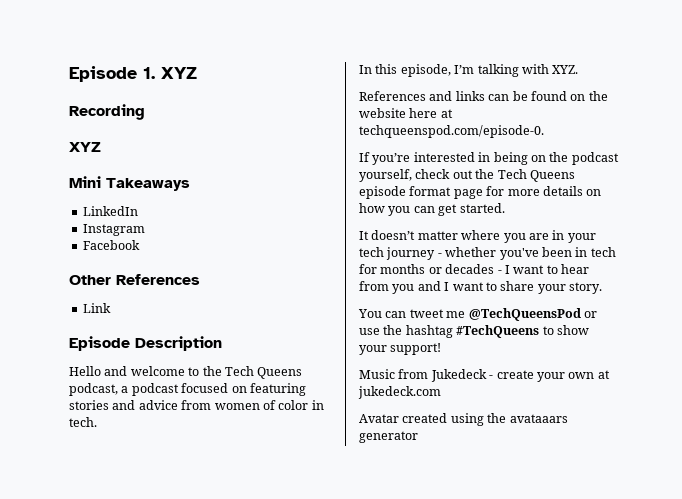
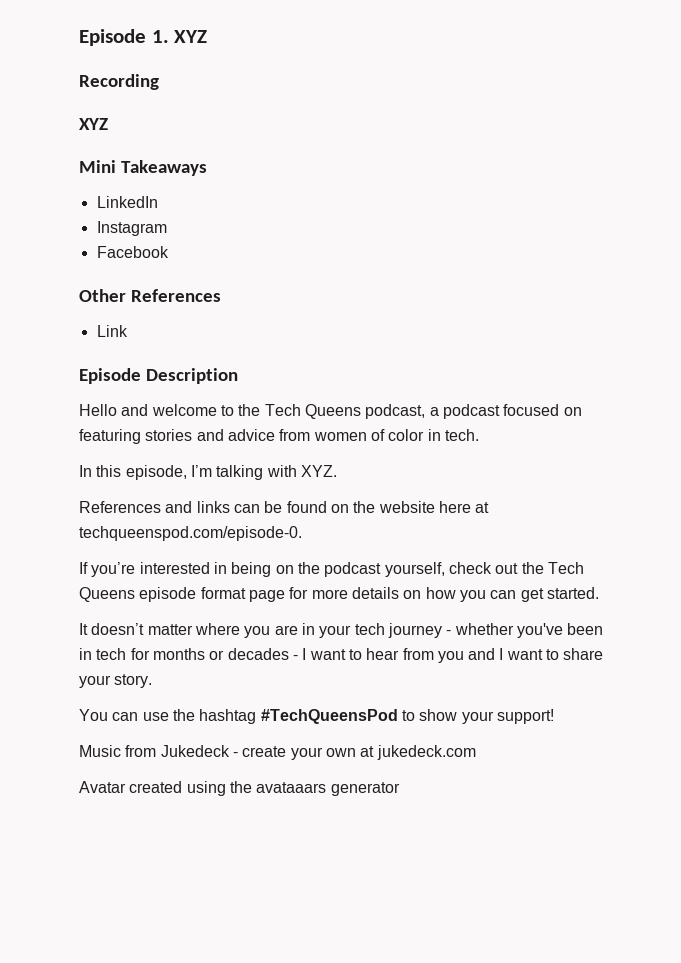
[409,308,597,321] tweet me @TechQueensPod or -> (139, 716) none
[456,325,540,338] #TechQueens -> [260,709,398,724] #TechQueensPod

